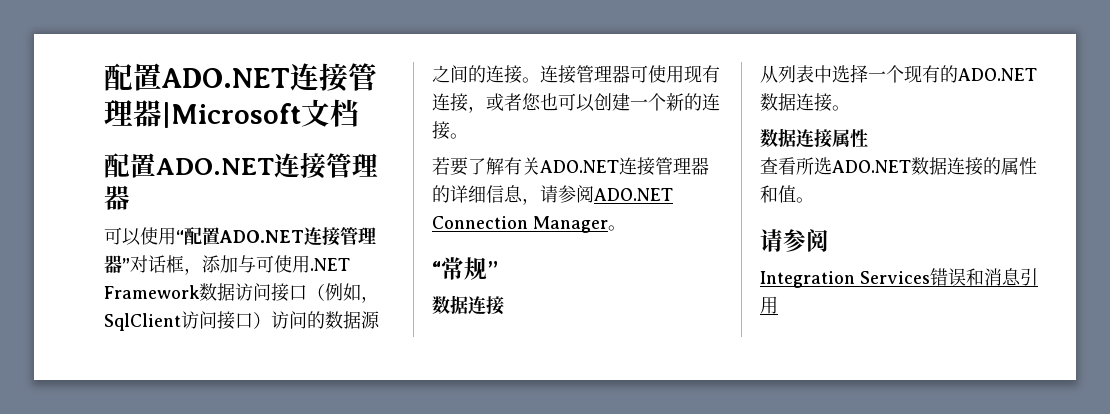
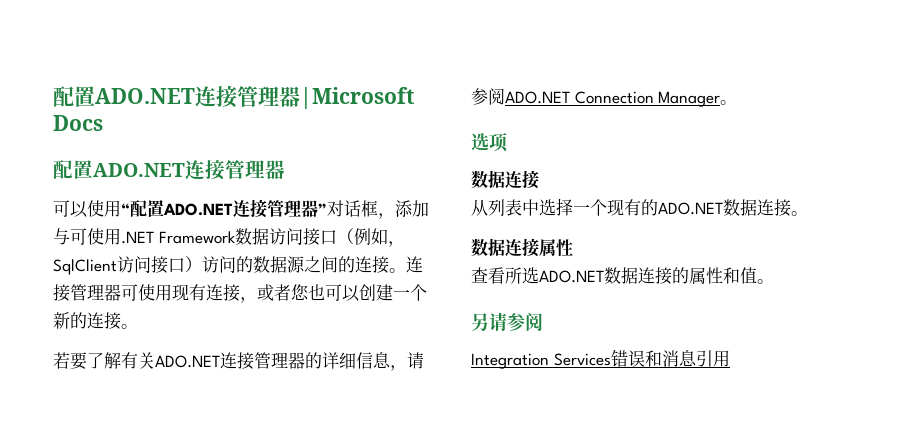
[301,99,359,127] 文档 -> [53,115,103,131] Docs
[432,257,498,280] “常规” -> [471,133,508,152] 选项
(814, 200) none -> [471,313,489,331] 另

